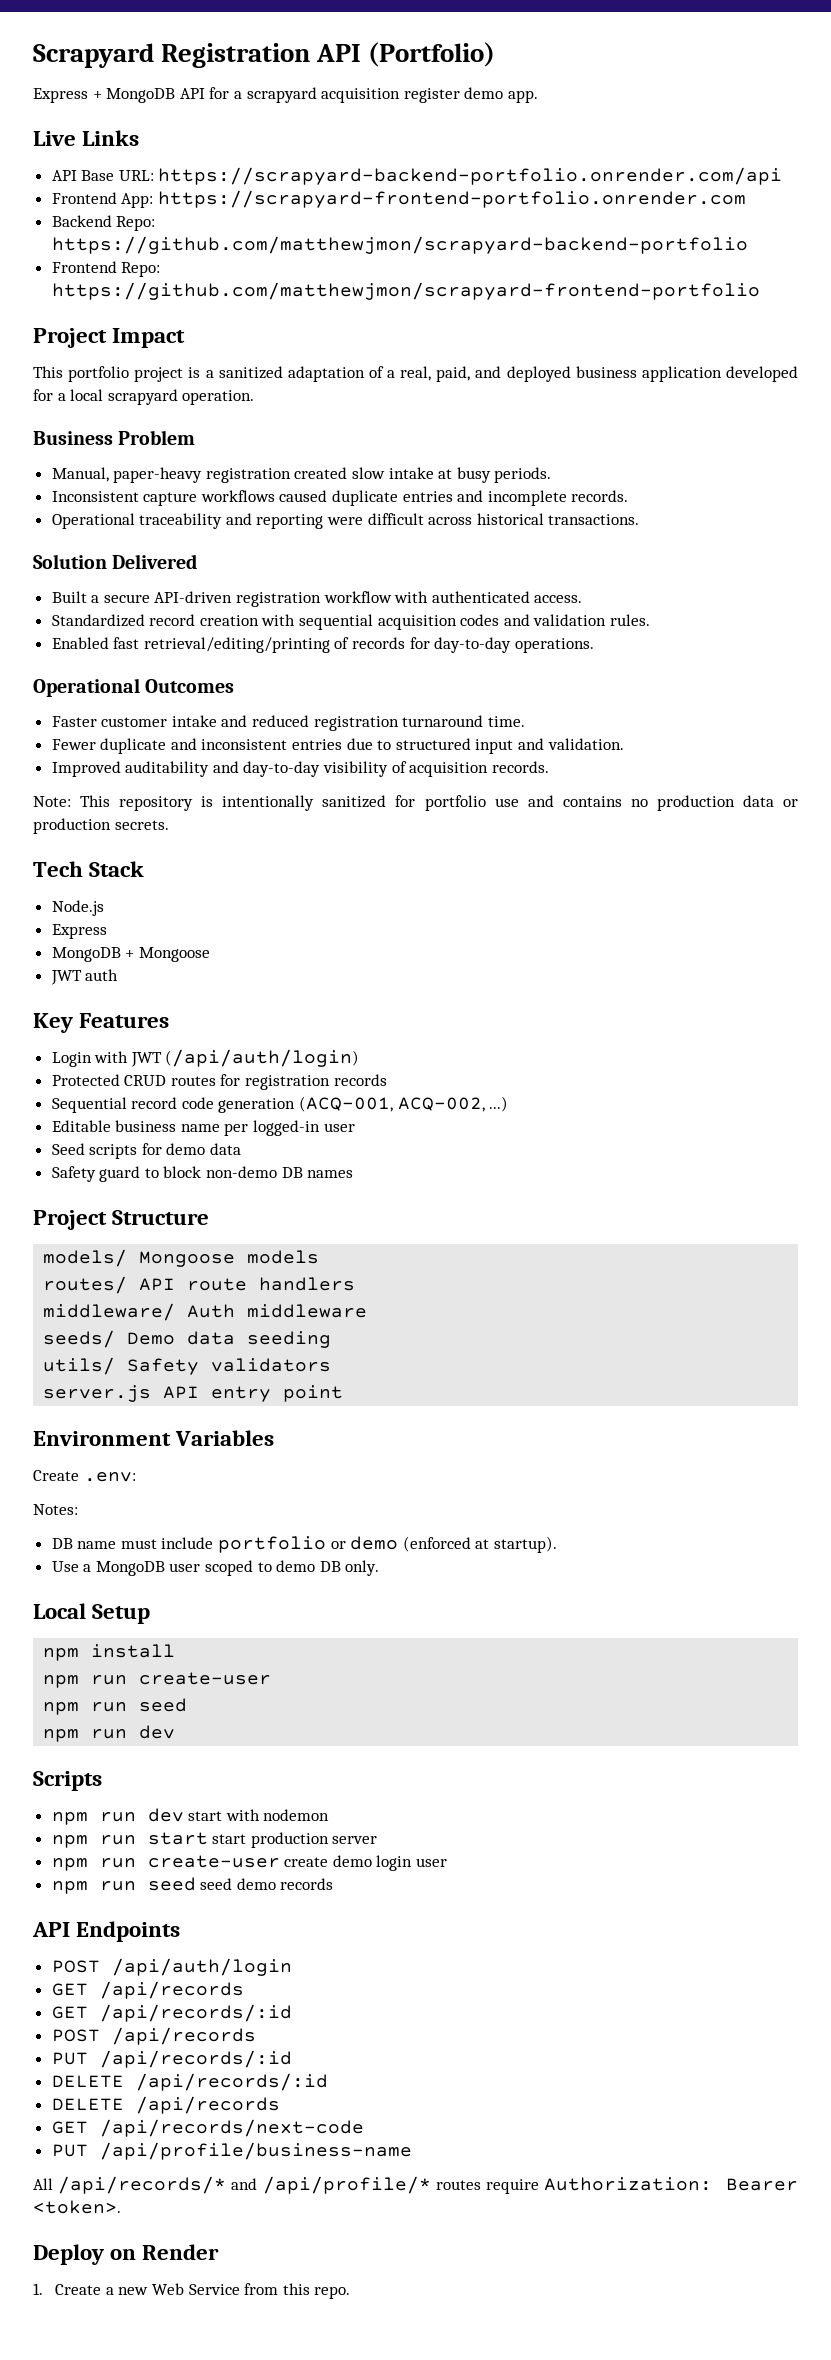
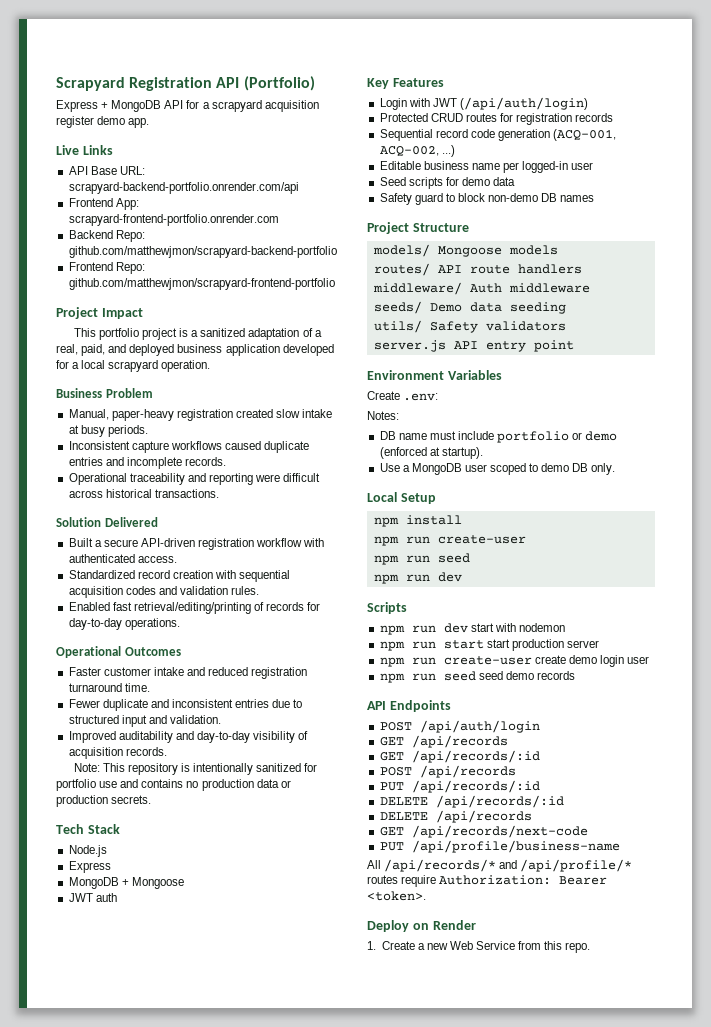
[158,167,783,185] https://scrapyard-backend-portfolio.onrender.com/api -> [68,182,299,194] scrapyard-backend-portfolio.onrender.com/api
[157,190,746,208] https://scrapyard-frontend-portfolio.onrender.com -> [68,214,279,226] scrapyard-frontend-portfolio.onrender.com
[51,236,748,254] https://github.com/matthewjmon/scrapyard-backend-portfolio -> [68,246,337,258] github.com/matthewjmon/scrapyard-backend-portfolio
[51,282,760,300] https://github.com/matthewjmon/scrapyard-frontend-portfolio -> [68,278,335,290] github.com/matthewjmon/scrapyard-frontend-portfolio

